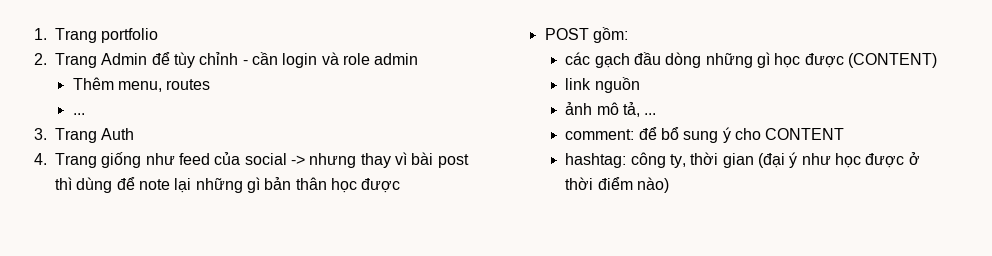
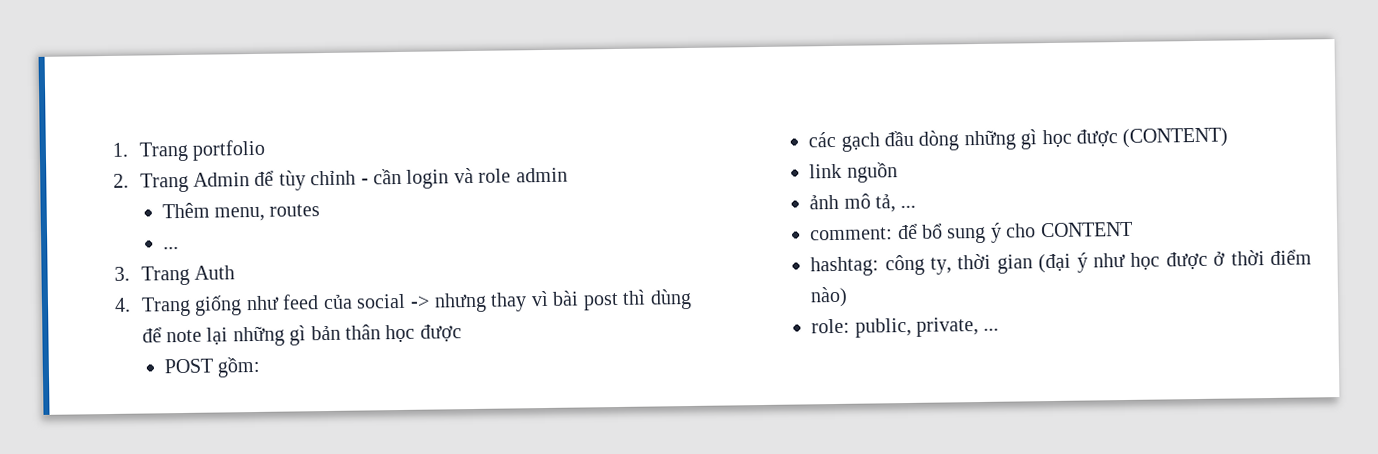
(670, 185) none -> [811,317,1000,338] // role: public, private, ...

